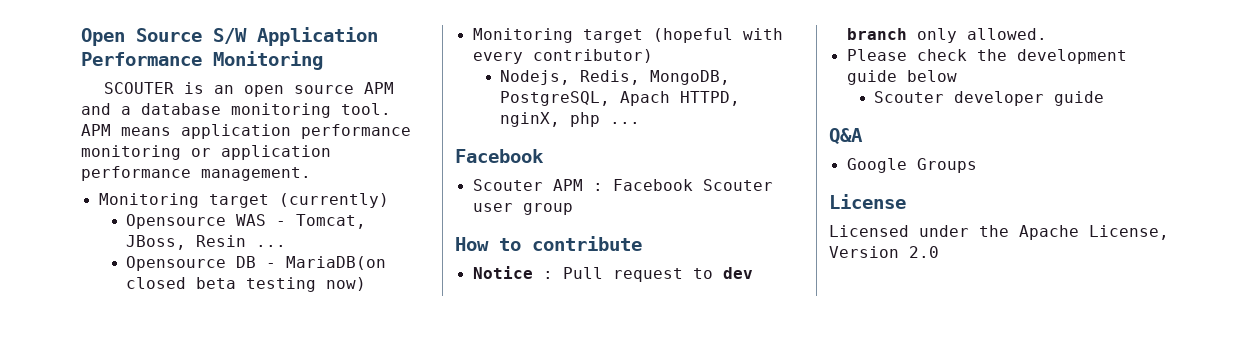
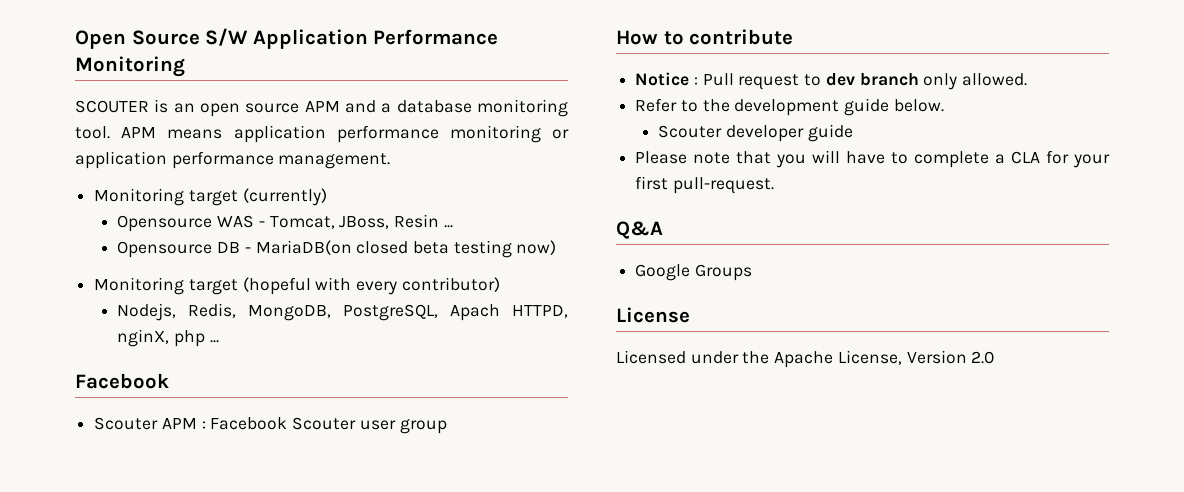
[846,49,967,61] Please check -> [635,98,698,112] Refer to
[906,70,957,82] below -> [893,99,944,112] below.
(1105, 98) none -> [635,150,1110,168] [635,176,774,194] // Please note that you will have to complete a CLA for your first pull-request.

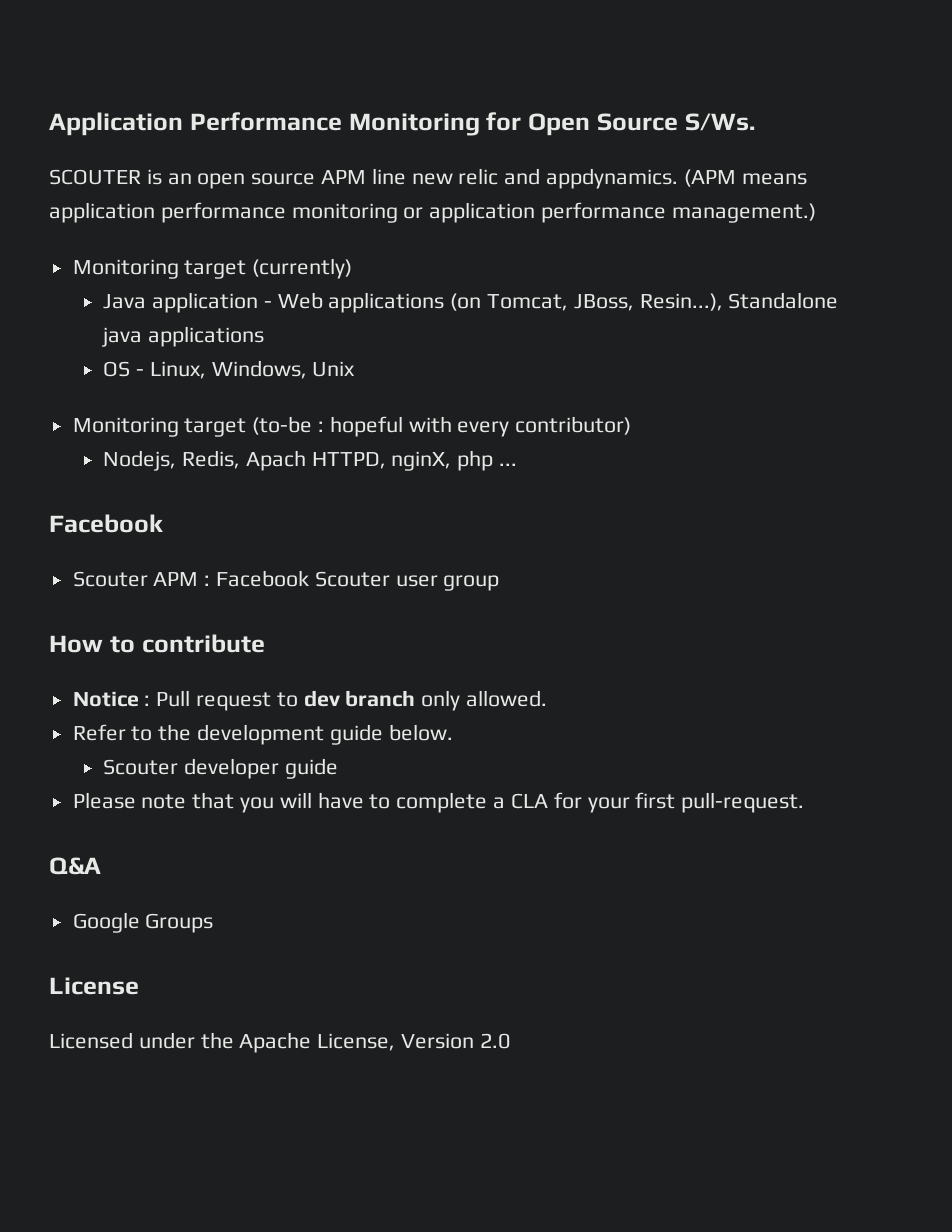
[75,28,249,49] Open Source S/W -> (49, 124) none
(185, 66) none -> [486,112,755,136] for Open Source S/Ws.
[345,99,568,117] [75,126,157,139] and a database monitoring tool. APM -> [371,168,736,189] line new relic and appdynamics. (APM
[278,153,391,169] management. -> [671,203,816,223] management.)
[117,214,453,232] [117,240,557,258] [94,277,311,295] Opensource WAS - Tomcat, JBoss, Resin ... // Opensource DB - MariaDB(on closed beta testing now) // Monitoring target (hopeful -> [103,292,839,313] [102,326,264,347] [103,360,356,379] [72,416,403,437] Java application - Web applications (on Tomcat, JBoss, Resin...), Standalone java applications // OS - Linux, Windows, Unix // Monitoring target (to-be : hopeful
[248,304,439,321] MongoDB, PostgreSQL, -> (240, 459) none

